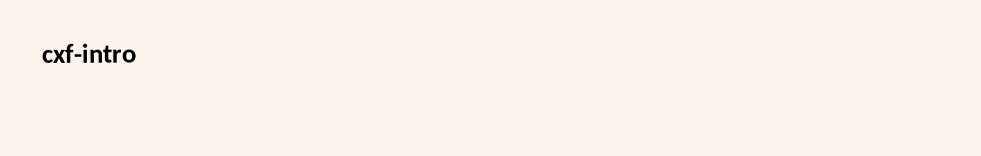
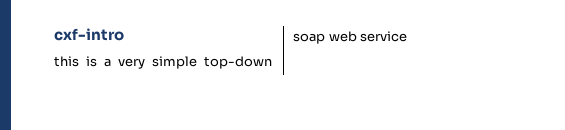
(137, 53) none -> [54,56,272,69] [293,31,408,44] // this is a very simple top-down soap web service

